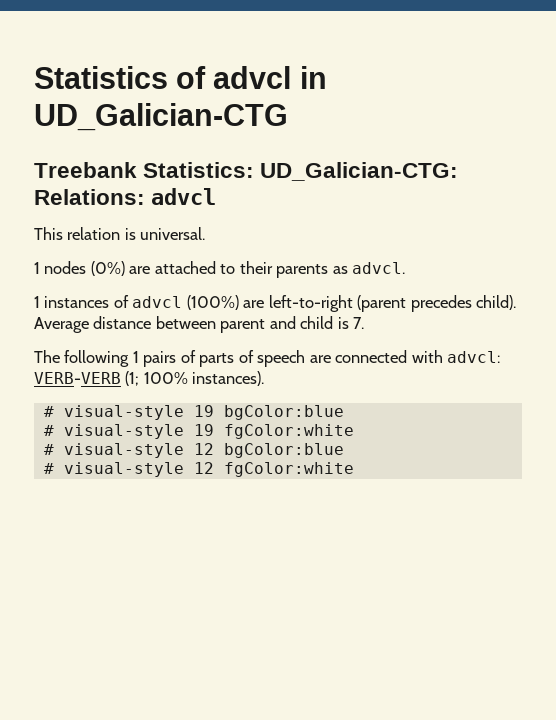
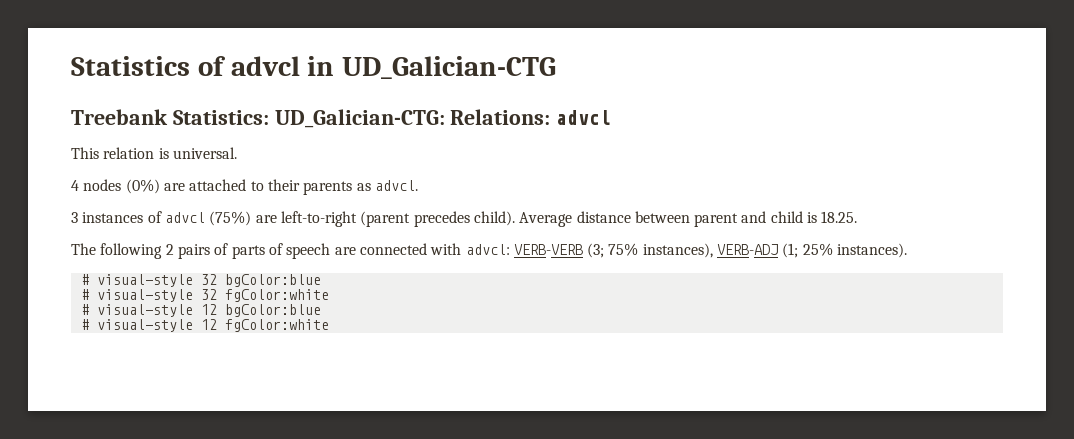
[34,262,40,274] 1 -> [71,180,79,191] 4
[34,296,40,308] 1 -> [71,212,78,223] 3
[186,295,239,310] (100%) -> [209,211,252,226] (75%)
[353,317,365,329] 7. -> [821,211,858,223] 18.25.
[132,351,139,363] 1 -> [165,244,174,255] 2
[125,371,188,386] (1; 100% -> [587,243,833,258] (3; 75% instances), VERB-ADJ (1; 25%
[193,405,344,420] [43,424,214,439] 19 bgColor:blue // # visual-style 19 -> [200,274,321,287] [80,289,217,302] 32 bgColor:blue // # visual-style 32

